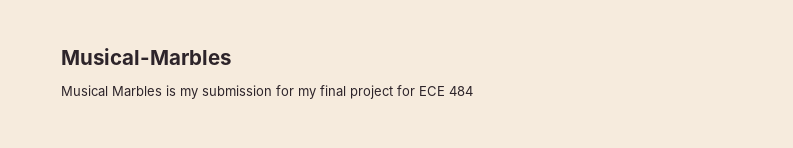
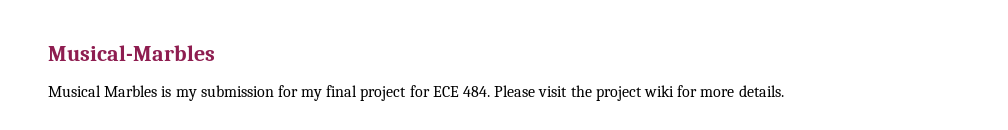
[449,86,473,96] 484 -> [463,85,784,101] 484. Please visit the project wiki for more details.

